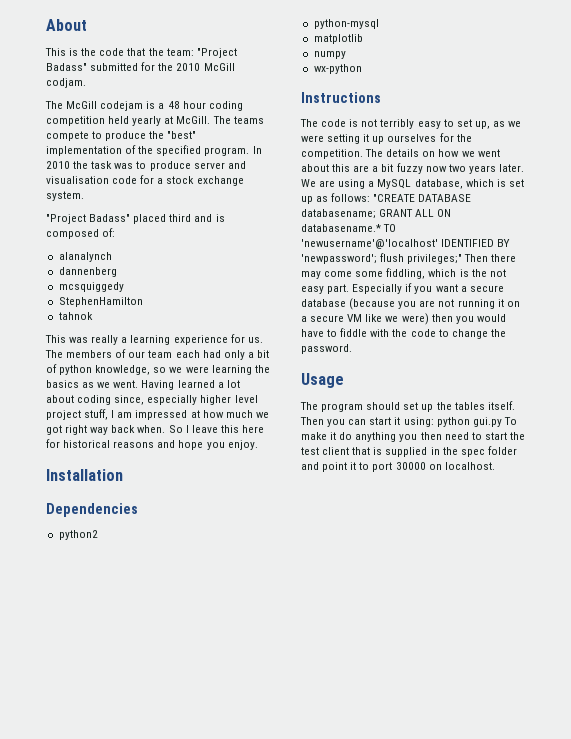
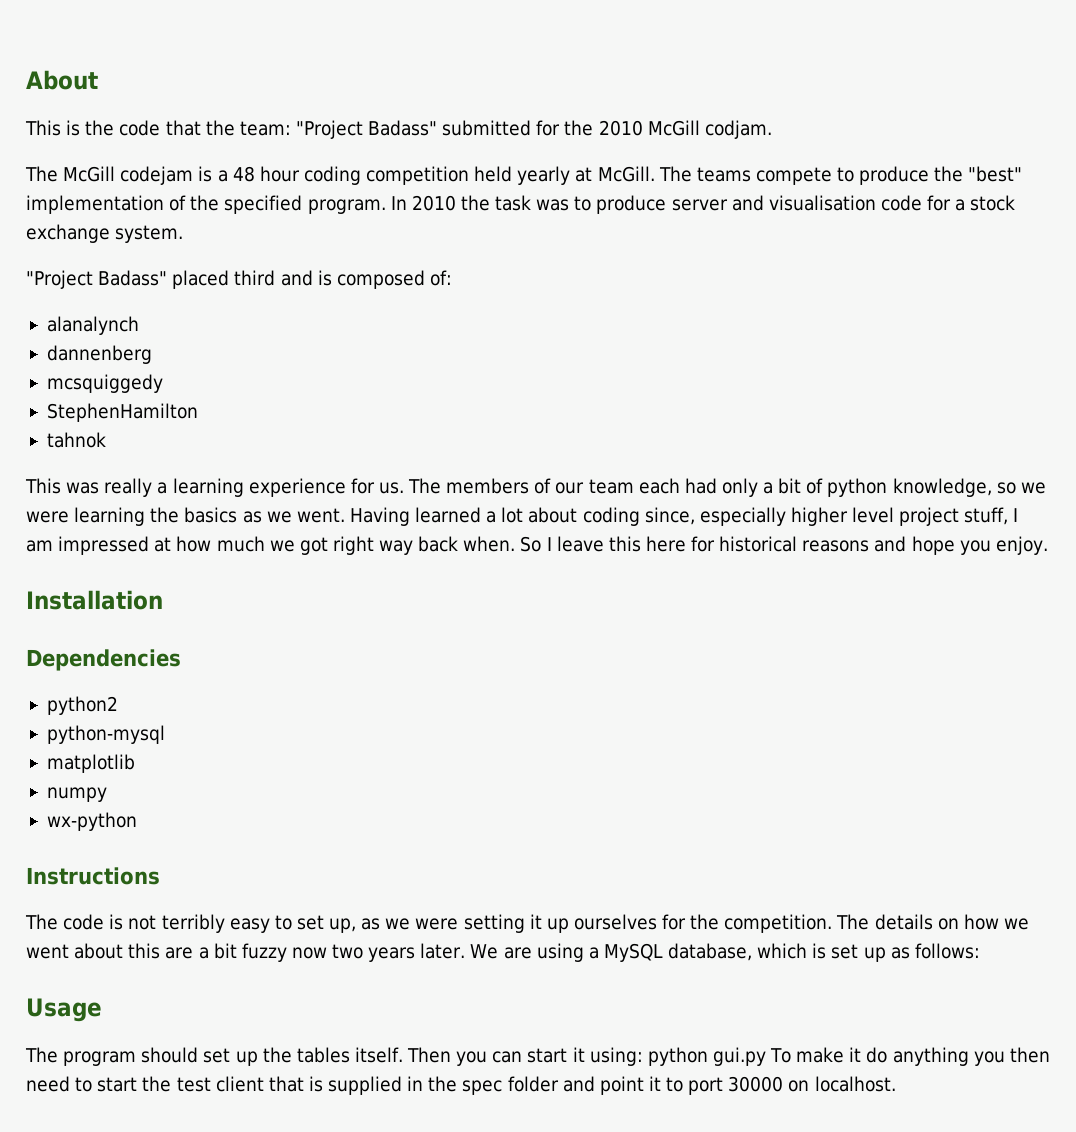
[373,194,472,202] [301,209,452,219] [301,224,397,232] [301,239,511,249] [301,253,517,264] [301,268,506,279] [301,283,504,294] [301,298,520,310] [301,313,506,325] [301,328,506,339] [301,344,352,354] "CREATE DATABASE databasename; GRANT ALL ON databasename.* TO 'newusername'@'localhost' IDENTIFIED BY 'newpassword'; flush privileges;" Then there may come some fiddling, which is the not easy part. Especially if you want a secure database (because you are not running it on a secure VM like we were) then you would have to fiddle with the code to change the password. -> (980, 951) none

